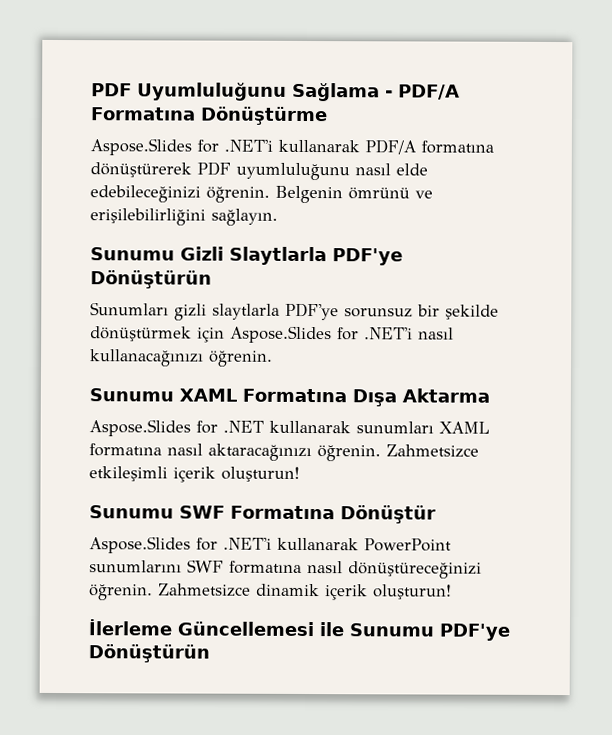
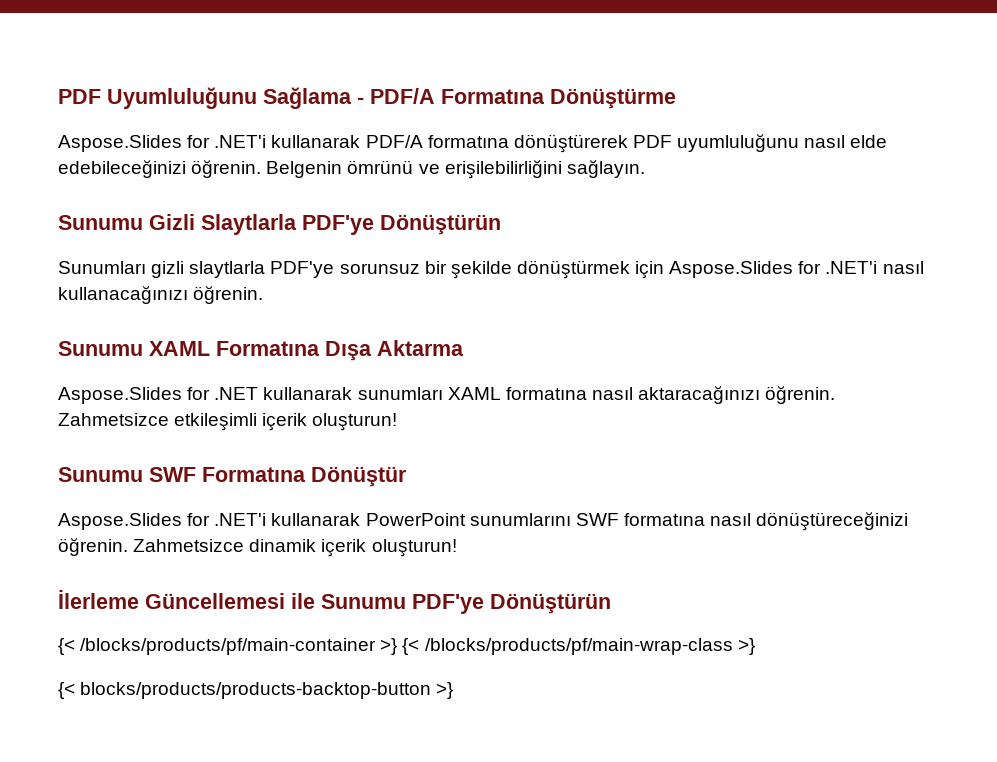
(210, 653) none -> [58,638,755,655] [58,682,454,699] // {< /blocks/products/pf/main-container >} {< /blocks/products/pf/main-wrap-class >} // {< blocks/products/products-backtop-button >}

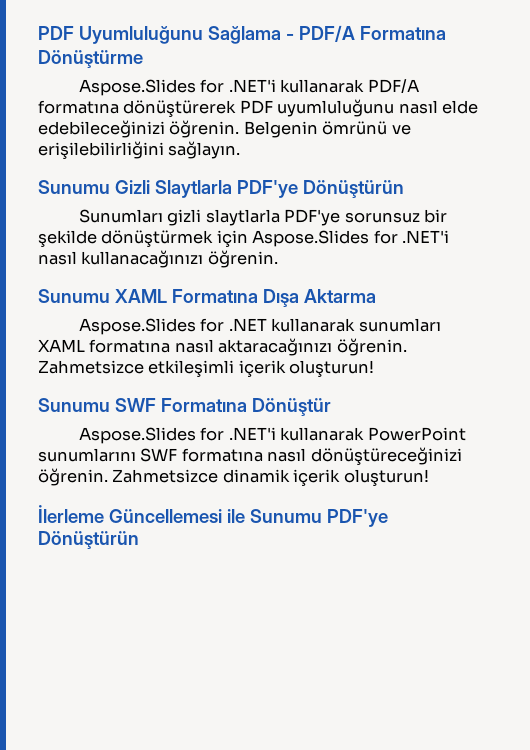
[58,638,755,655] [58,682,454,699] // {< /blocks/products/pf/main-container >} {< /blocks/products/pf/main-wrap-class >} // {< blocks/products/products-backtop-button >} -> (139, 540) none

